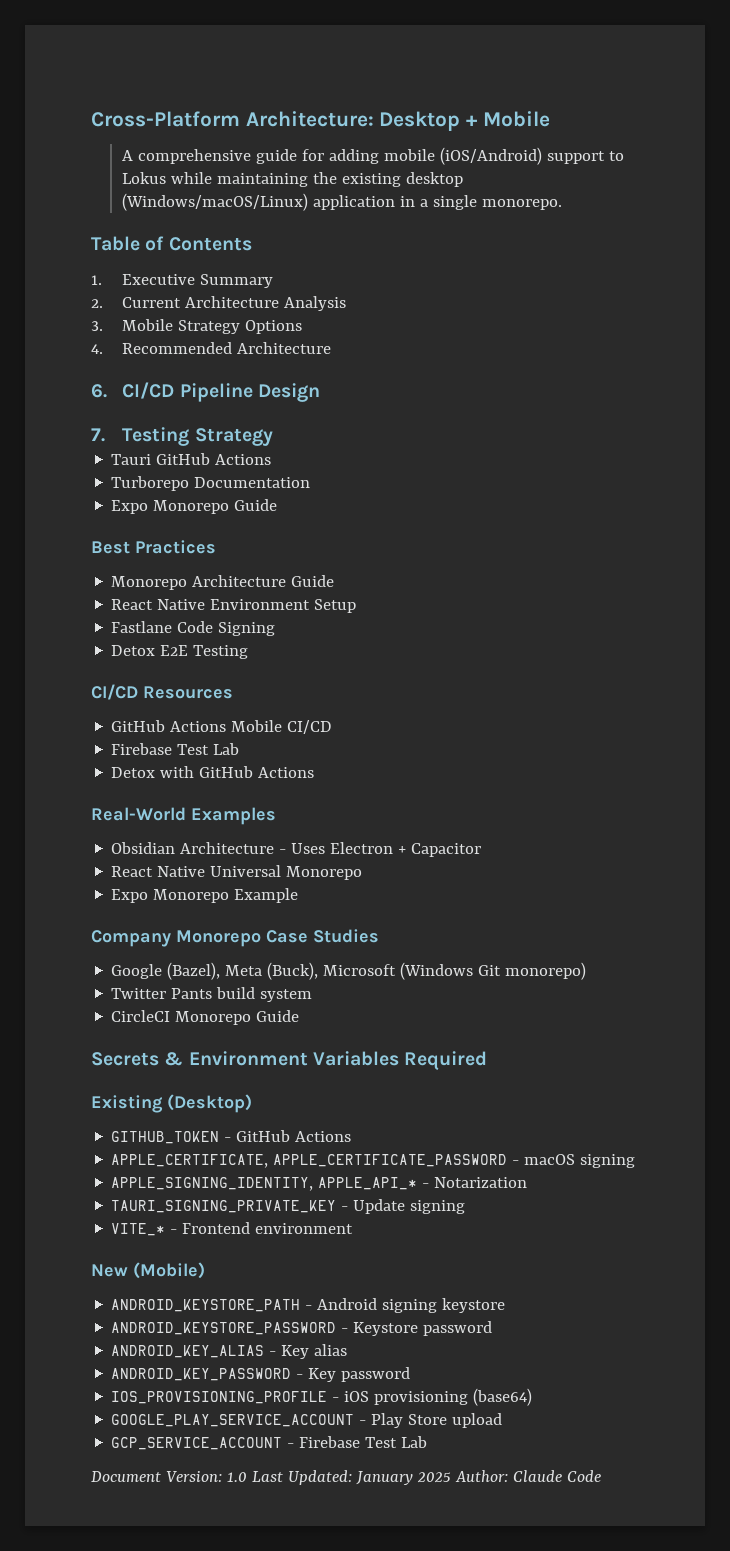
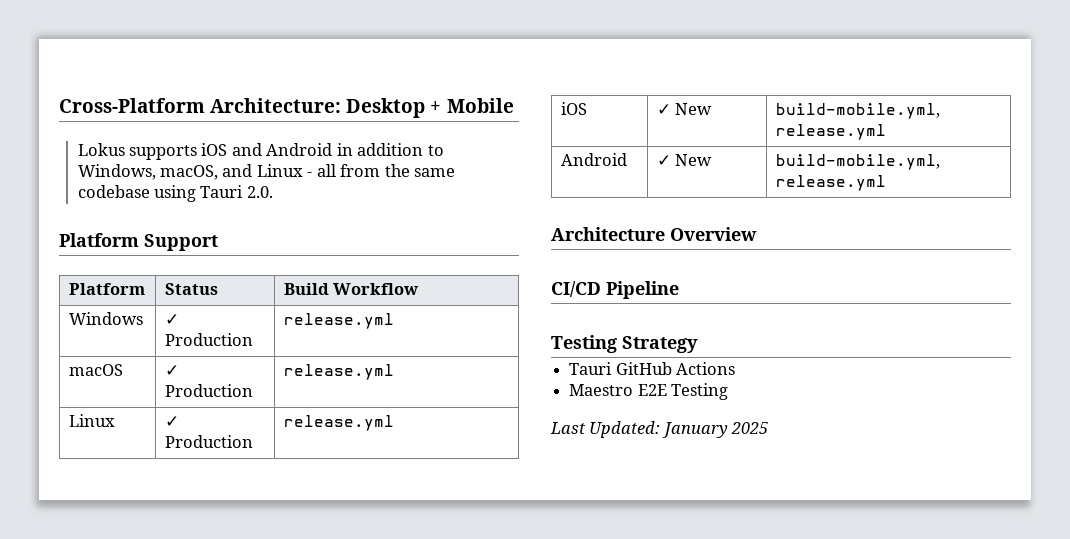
[122,147,625,165] [122,172,464,187] [122,193,563,211] [91,236,252,251] [91,274,274,288] [91,296,347,311] [91,319,303,334] [91,342,332,354] [91,384,107,398] A comprehensive guide for adding mobile (iOS/Android) support to Lokus while maintaining the existing desktop (Windows/macOS/Linux) application in a single monorepo. // Table of Contents // 1. Executive Summary // 2. Current Architecture Analysis // 3. Mobile Strategy Options // 4. Recommended Architecture // 6. -> [77,143,444,160] [77,164,456,180] [77,185,273,202] [59,233,218,251] [68,283,145,295] [164,283,218,295] [283,283,420,295] [68,312,143,325] [164,314,179,325] [164,333,253,346] [283,313,394,329] [68,364,123,376] [164,365,179,376] [164,384,253,397] [283,364,394,380] [68,414,115,427] [164,416,179,427] [164,435,253,448] [283,415,394,431] [560,102,587,115] [656,103,713,115] [775,103,940,119] [775,124,886,140] [560,153,627,166] [656,154,713,166] [775,154,940,170] [775,175,886,191] [551,227,757,241] Lokus supports iOS and Android in addition to Windows, macOS, and Linux - all from the same codebase using Tauri 2.0. // Platform Support // Platform | Status | Build Workflow // Windows | ✓ Production | release.yml // macOS | ✓ Production | release.yml // Linux | ✓ Production | release.yml // iOS | ✓ New | build-mobile.yml, release.yml // Android | ✓ New | build-mobile.yml, release.yml // Architecture Overview //
[257,383,320,402] [91,428,105,442] Design // 7. -> (679, 290) //
[111,476,311,491] [111,499,278,514] [91,540,216,554] [111,575,335,590] [111,599,357,613] [111,621,276,636] [111,645,249,659] [91,684,233,700] [111,720,333,734] [111,743,240,755] [111,766,315,778] [91,807,276,825] [111,842,482,857] [111,865,363,880] [111,888,299,903] [91,929,379,947] [111,962,587,980] [111,987,313,1002] [111,1010,300,1025] [91,1051,488,1070] [91,1094,252,1113] [111,1130,352,1144] [111,1154,636,1168] [111,1177,528,1191] [111,1199,466,1214] [111,1222,354,1236] [91,1262,205,1279] [111,1298,506,1313] [111,1321,493,1336] [111,1344,348,1359] [111,1367,411,1382] [111,1388,533,1406] [111,1413,503,1428] [111,1436,428,1450] [91,1471,247,1482] Turborepo Documentation // Expo Monorepo Guide // Best Practices // Monorepo Architecture Guide // React Native Environment Setup // Fastlane Code Signing // Detox E2E Testing // CI/CD Resources // GitHub Actions Mobile CI/CD // Firebase Test Lab // Detox with GitHub Actions // Real-World Examples // Obsidian Architecture - Uses Electron + Capacitor // React Native Universal Monorepo // Expo Monorepo Example // Company Monorepo Case Studies // Google (Bazel), Meta (Buck), Microsoft (Windows Git monorepo) // Twitter Pants build system // CircleCI Monorepo Guide // Secrets & Environment Variables Required // Existing (Desktop) // GITHUB_TOKEN - GitHub Actions // APPLE_CERTIFICATE, APPLE_CERTIFICATE_PASSWORD - macOS signing // APPLE_SIGNING_IDENTITY, APPLE_API_* - Notarization // TAURI_SIGNING_PRIVATE_KEY - Update signing // VITE_* - Frontend environment // New (Mobile) // ANDROID_KEYSTORE_PATH - Android signing keystore // ANDROID_KEYSTORE_PASSWORD - Keystore password // ANDROID_KEY_ALIAS - Key alias // ANDROID_KEY_PASSWORD - Key password // IOS_PROVISIONING_PROFILE - iOS provisioning (base64) // GOOGLE_PLAY_SERVICE_ACCOUNT - Play Store upload // GCP_SERVICE_ACCOUNT - Firebase Test Lab // Document Version: 1.0 -> [569,383,729,400] Maestro E2E Testing //
[454,1470,601,1482] Author: Claude Code -> (769, 428) none

